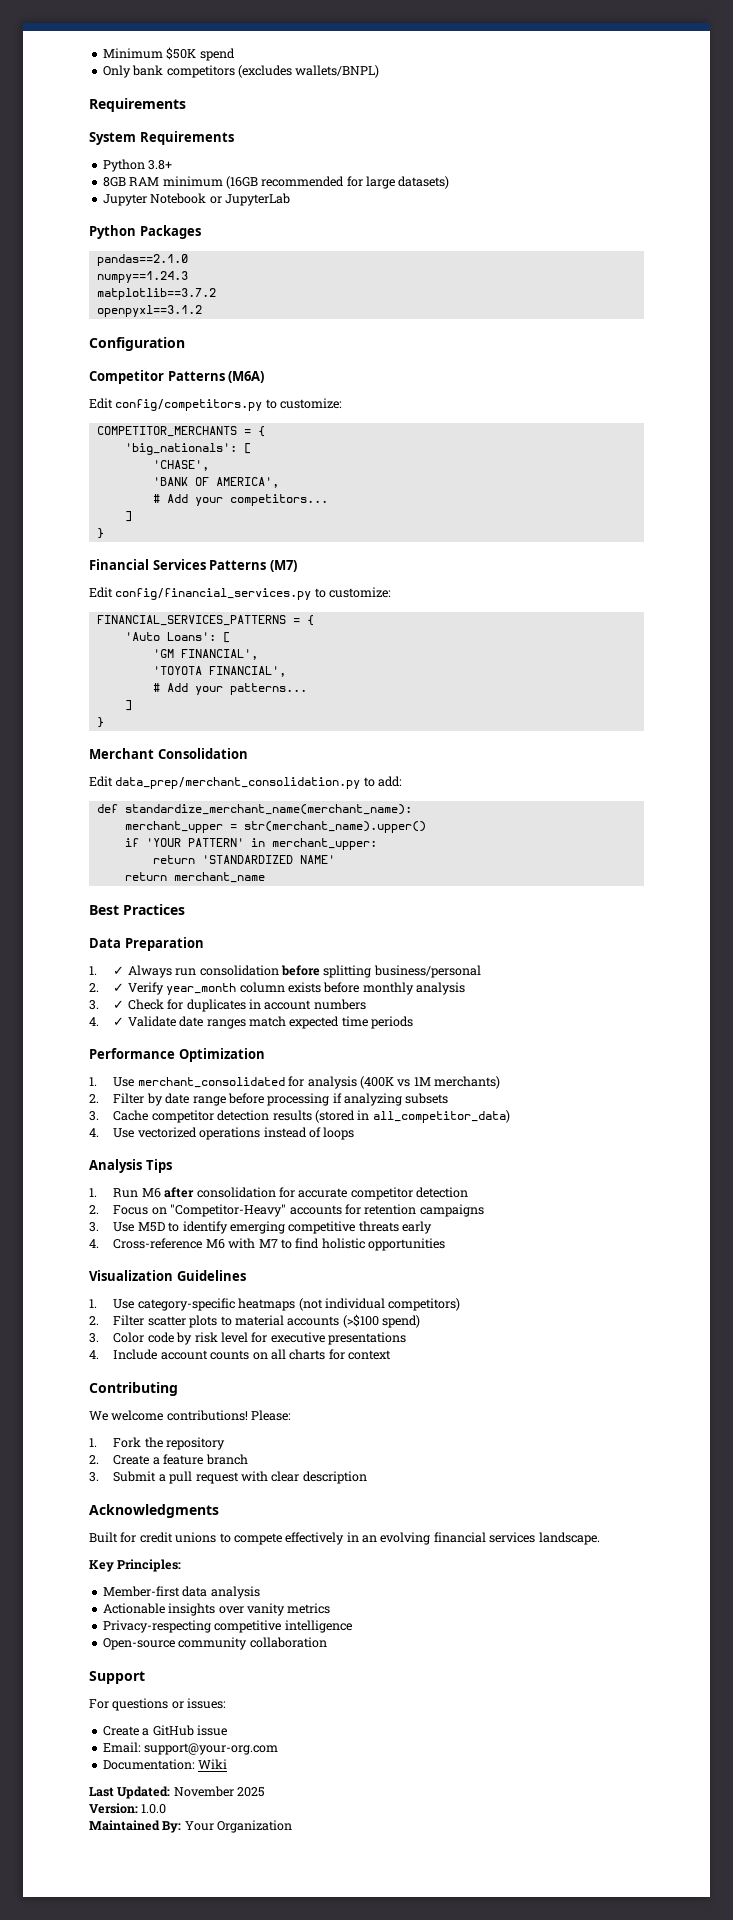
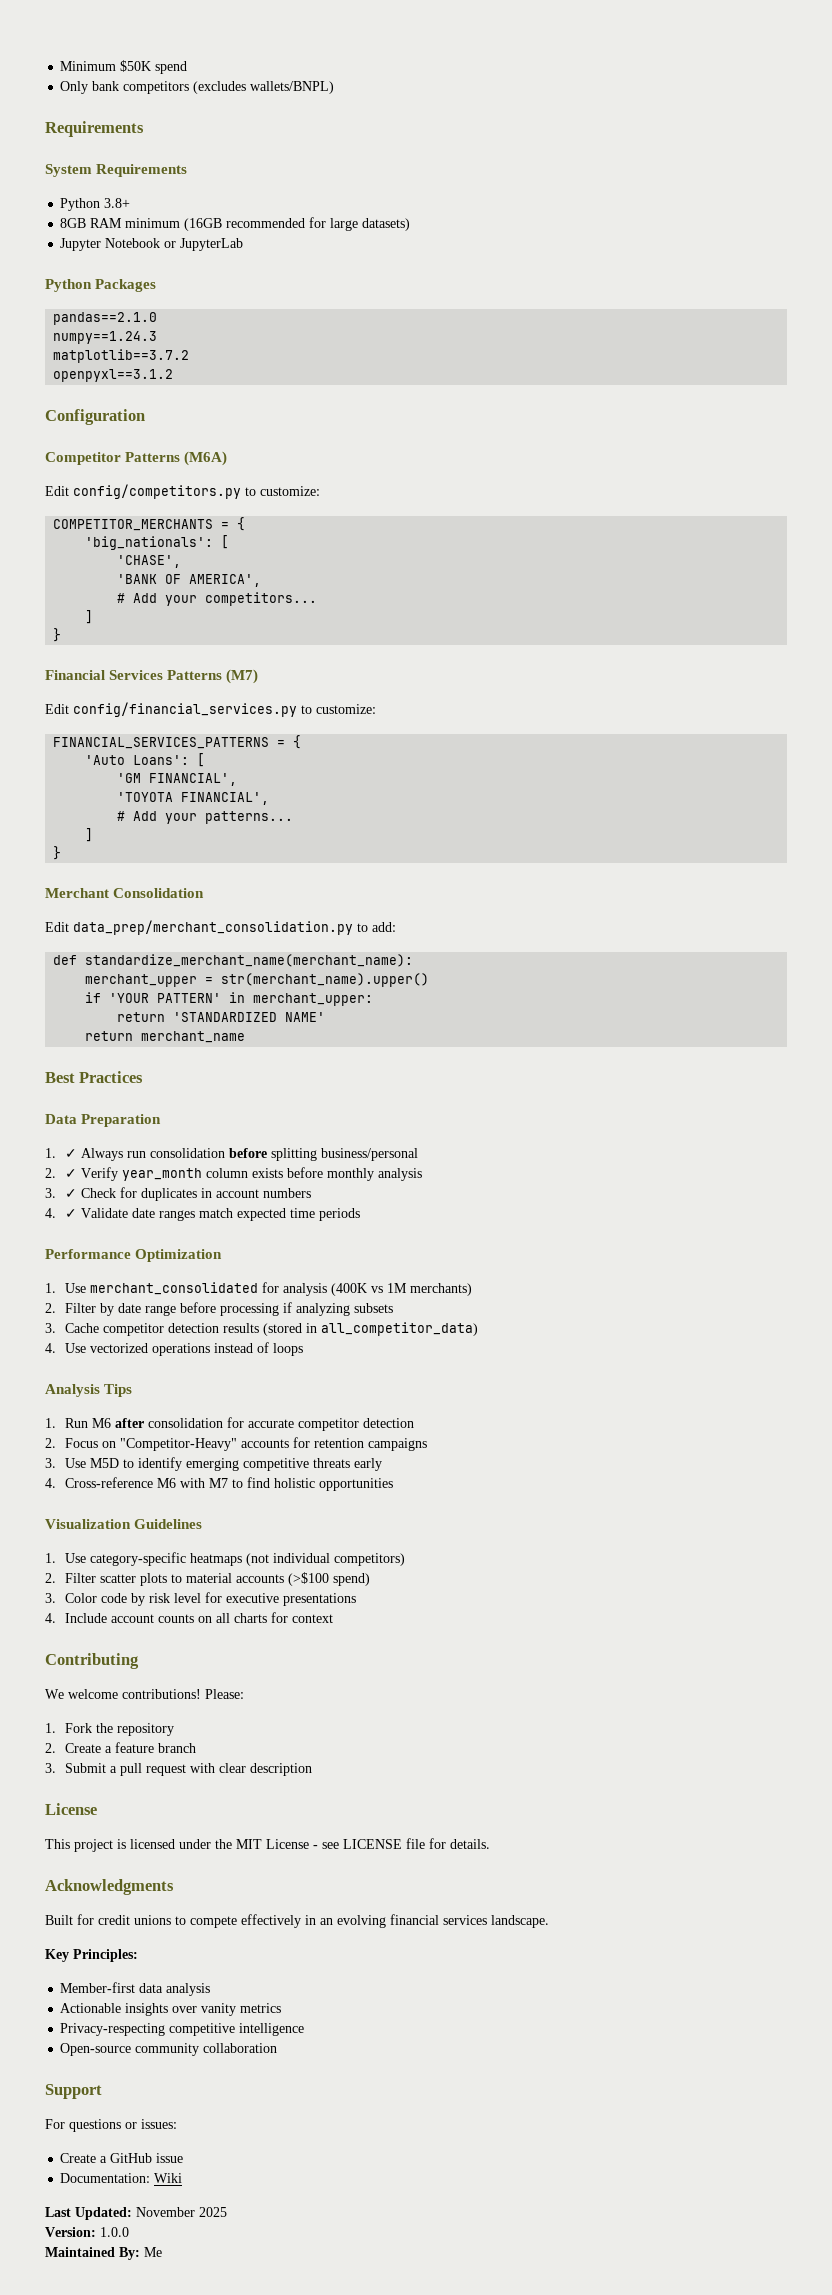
(367, 1477) none -> [45,1803,97,1815] [45,1838,490,1852] // License // This project is licensed under the MIT License - see LICENSE file for details.
[102,1742,279,1755] // Email: support@your-org.com -> (184, 2158) none
[184,1820,293,1833] Your Organization -> [144,2247,162,2257] Me

